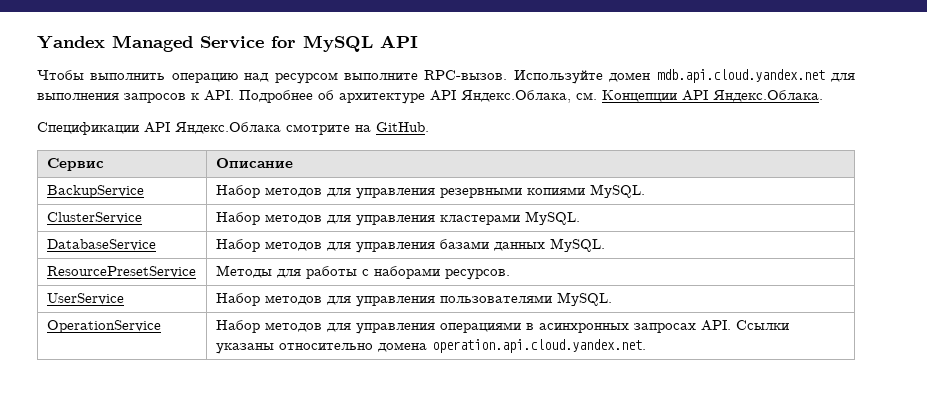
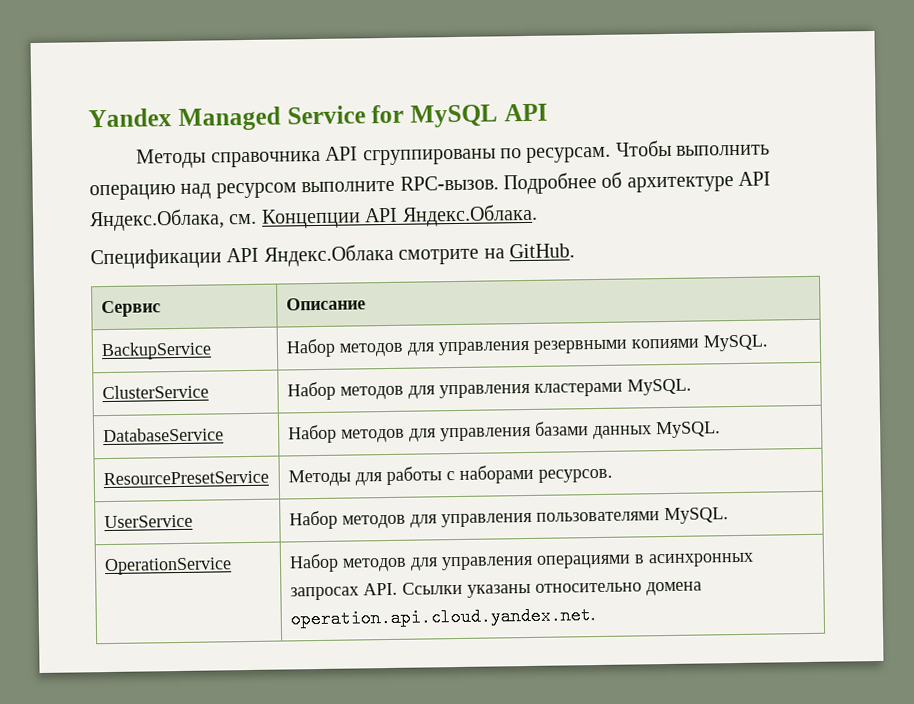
(418, 41) none -> [136,146,612,169] Методы справочника API сгруппированы по ресурсам.
[513,69,855,84] [37,90,234,103] Используйте домен mdb.api.cloud.yandex.net для выполнения запросов к API. -> (499, 183) none

